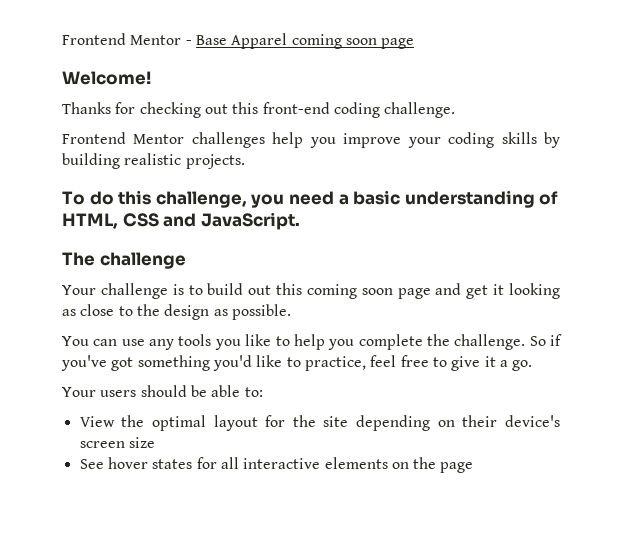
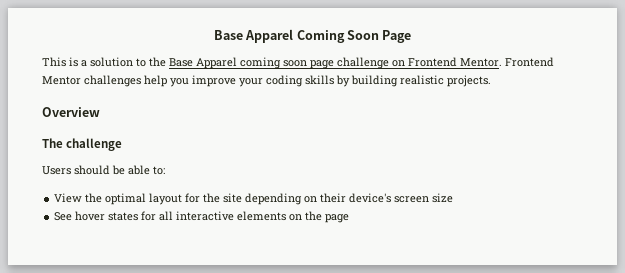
[62,33,192,45] Frontend Mentor - -> [213,29,412,43] [42,57,166,67] Base Apparel Coming Soon Page // This is a solution to the
[62,71,151,85] [62,102,456,118] // Welcome! // Thanks for checking out this front-end coding challenge. // -> [337,57,502,69] challenge on Frontend Mentor.
[62,190,559,208] [62,212,300,230] [62,252,186,269] [62,283,561,299] [62,304,291,320] [62,334,562,350] [61,355,533,371] [62,387,137,397] To do this challenge, you need a basic understanding of HTML, CSS and JavaScript. // The challenge // Your challenge is to build out this coming soon page and get it looking as close to the design as possible. // You can use any tools you like to help you complete the challenge. So if you've got something you'd like to practice, feel free to give it a go. // Your users -> [42,107,100,117] [42,138,123,151] [42,166,71,175] Overview // The challenge // Users

